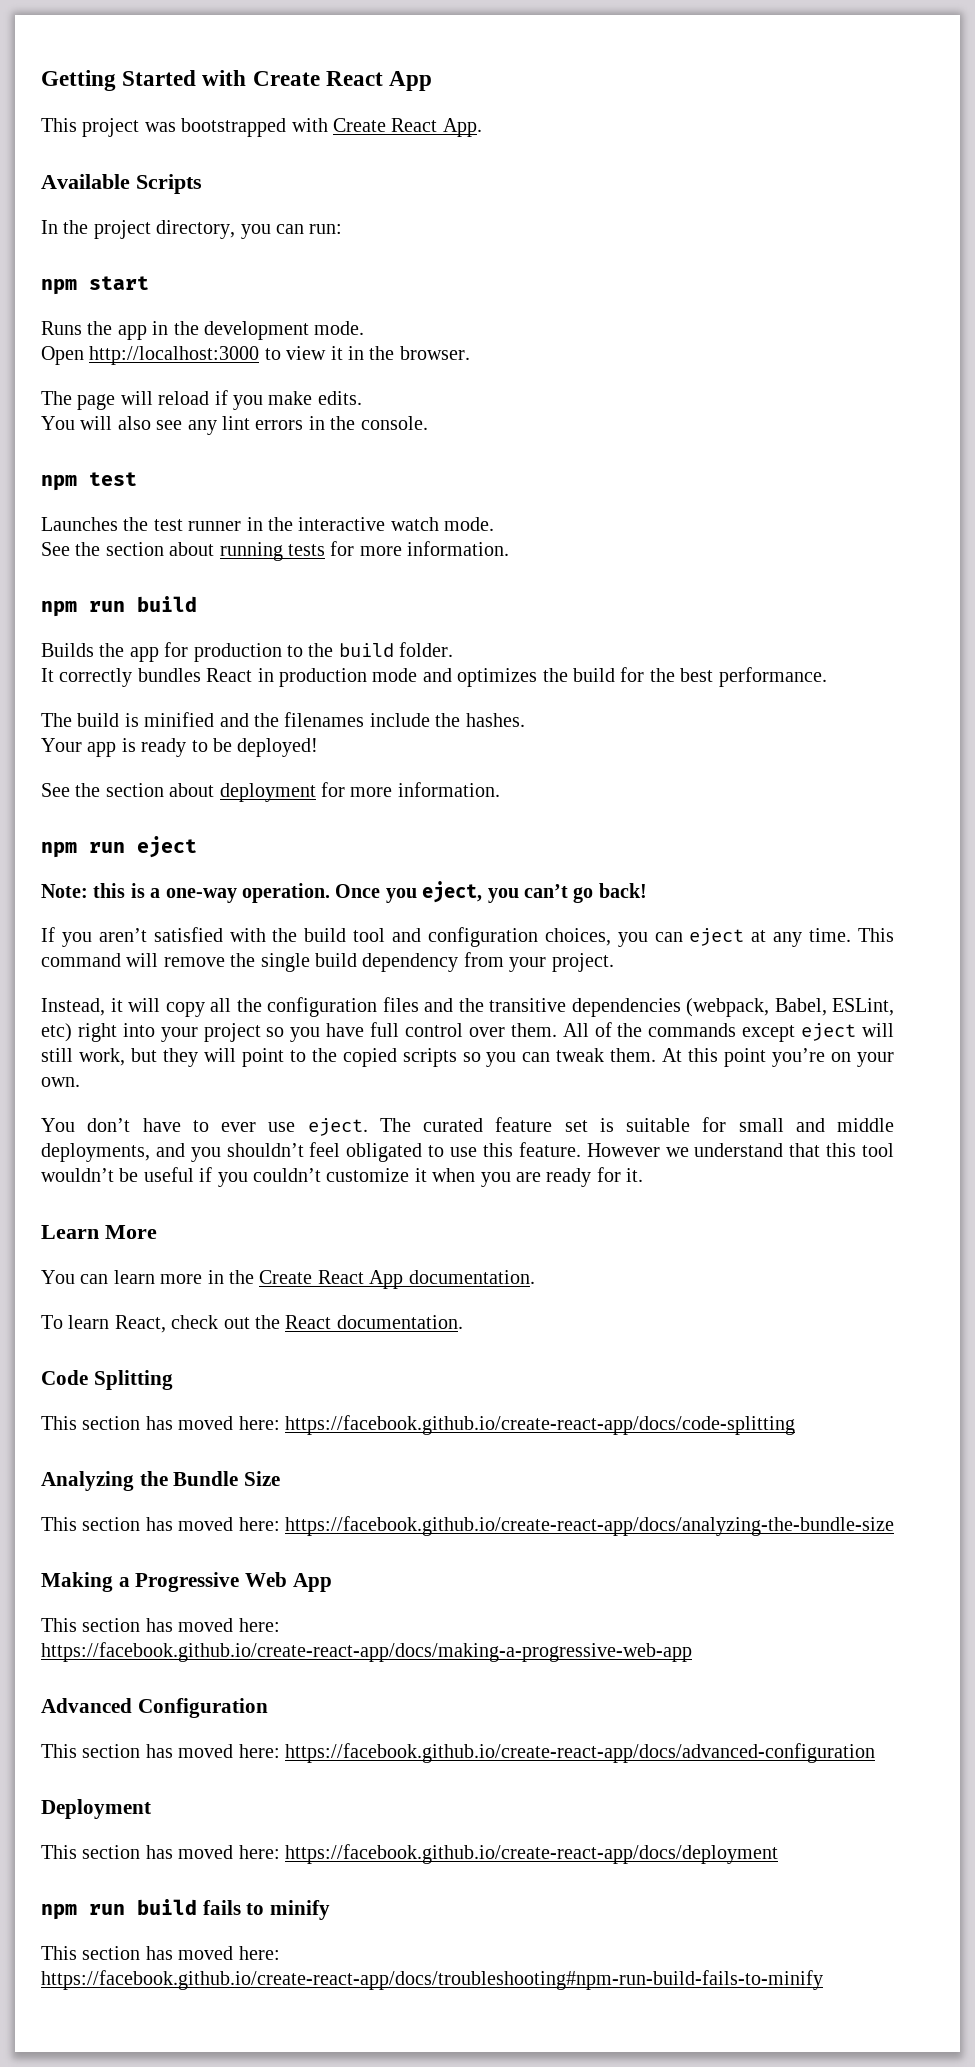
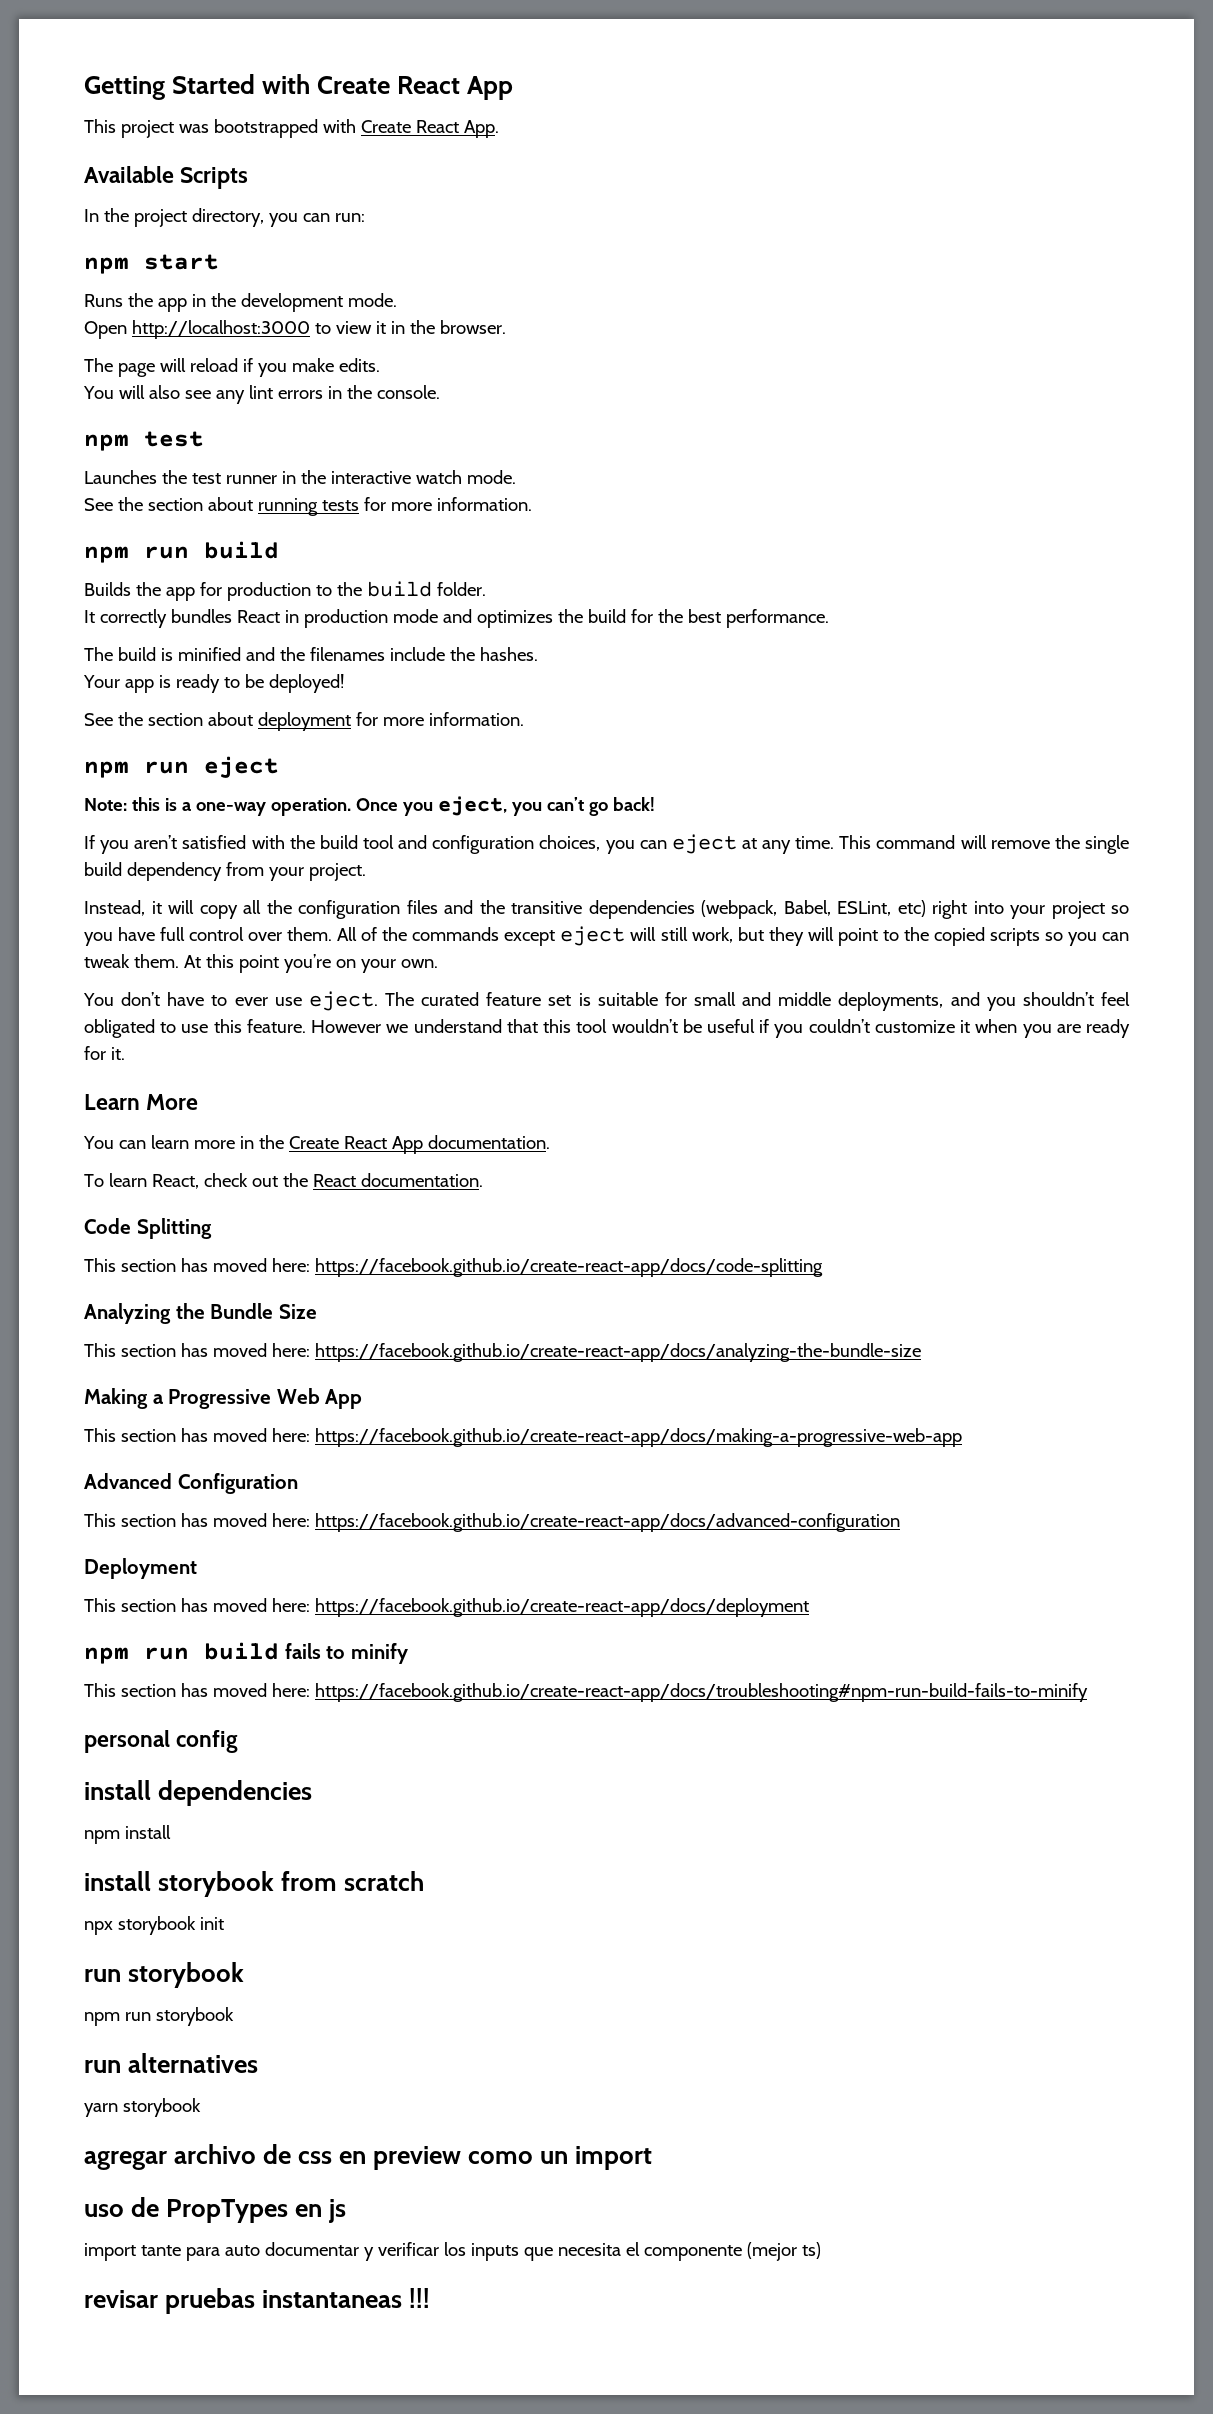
(823, 1980) none -> [84,1730,239,1753] [84,1780,313,1806] [84,1825,171,1844] [84,1871,425,1897] [84,1916,224,1935] [84,1962,245,1988] [84,2007,234,2026] [84,2053,259,2073] [84,2098,201,2117] [84,2144,653,2170] [84,2197,347,2223] [84,2242,821,2261] [84,2288,431,2314] // personal config // install dependencies // npm install // install storybook from scratch // npx storybook init // run storybook // npm run storybook // run alternatives // yarn storybook // agregar archivo de css en preview como un import // uso de PropTypes en js // import tante para auto documentar y verificar los inputs que necesita el componente (mejor ts) // revisar pruebas instantaneas !!!

